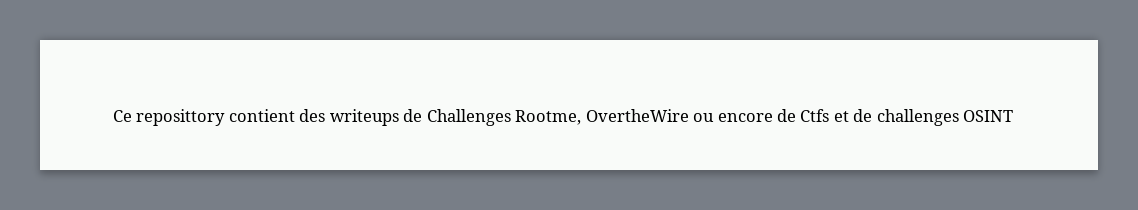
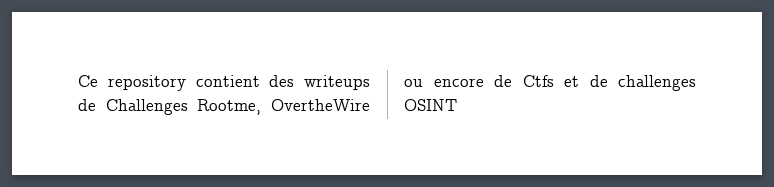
[136,109,226,126] reposittory -> [107,75,186,91] repository

